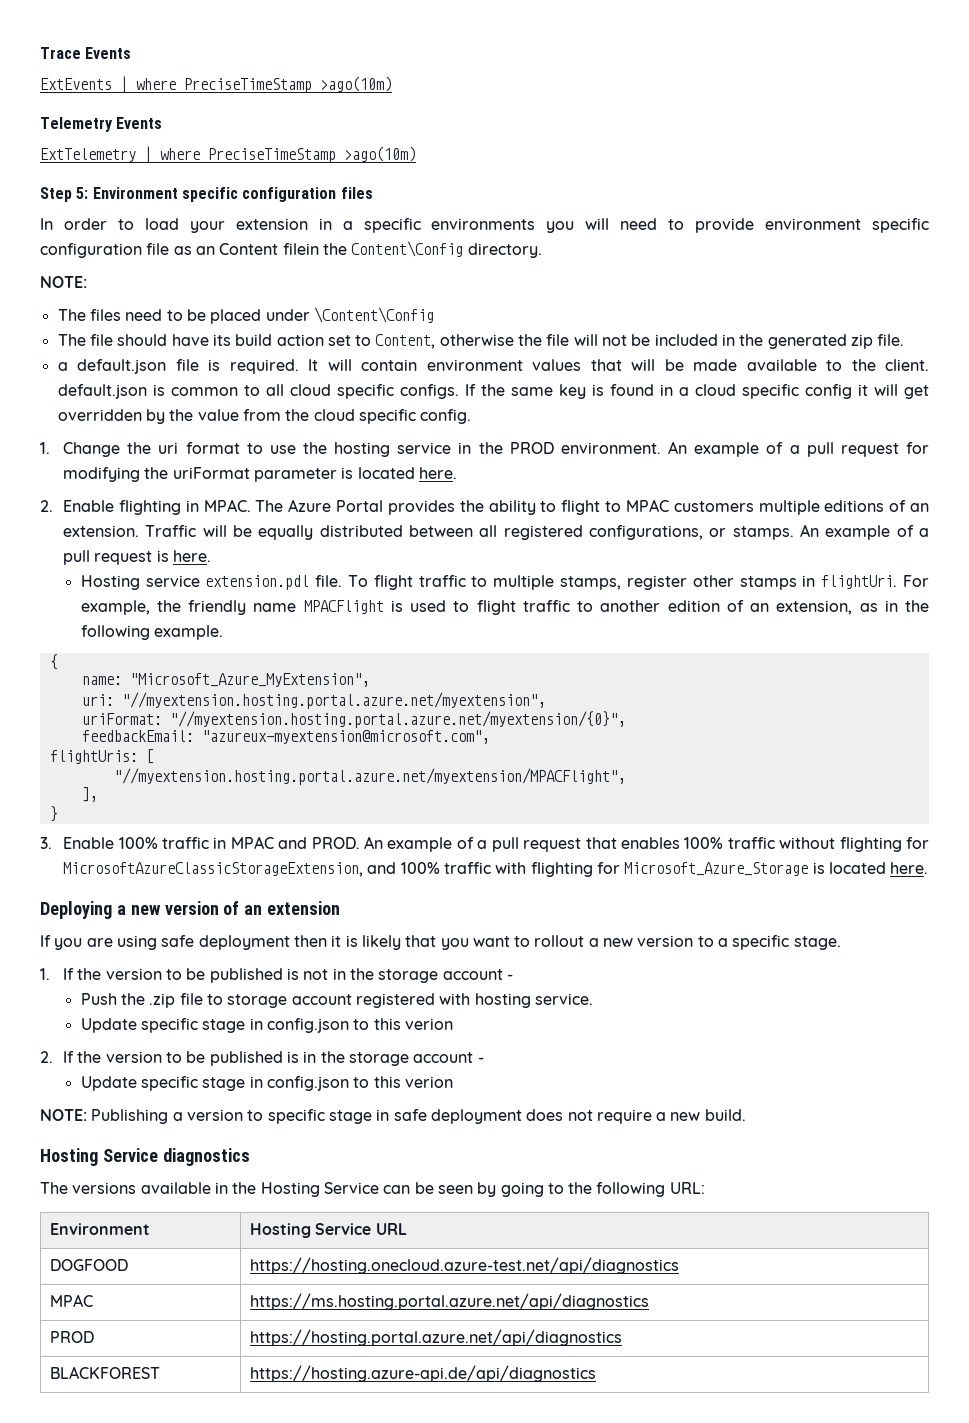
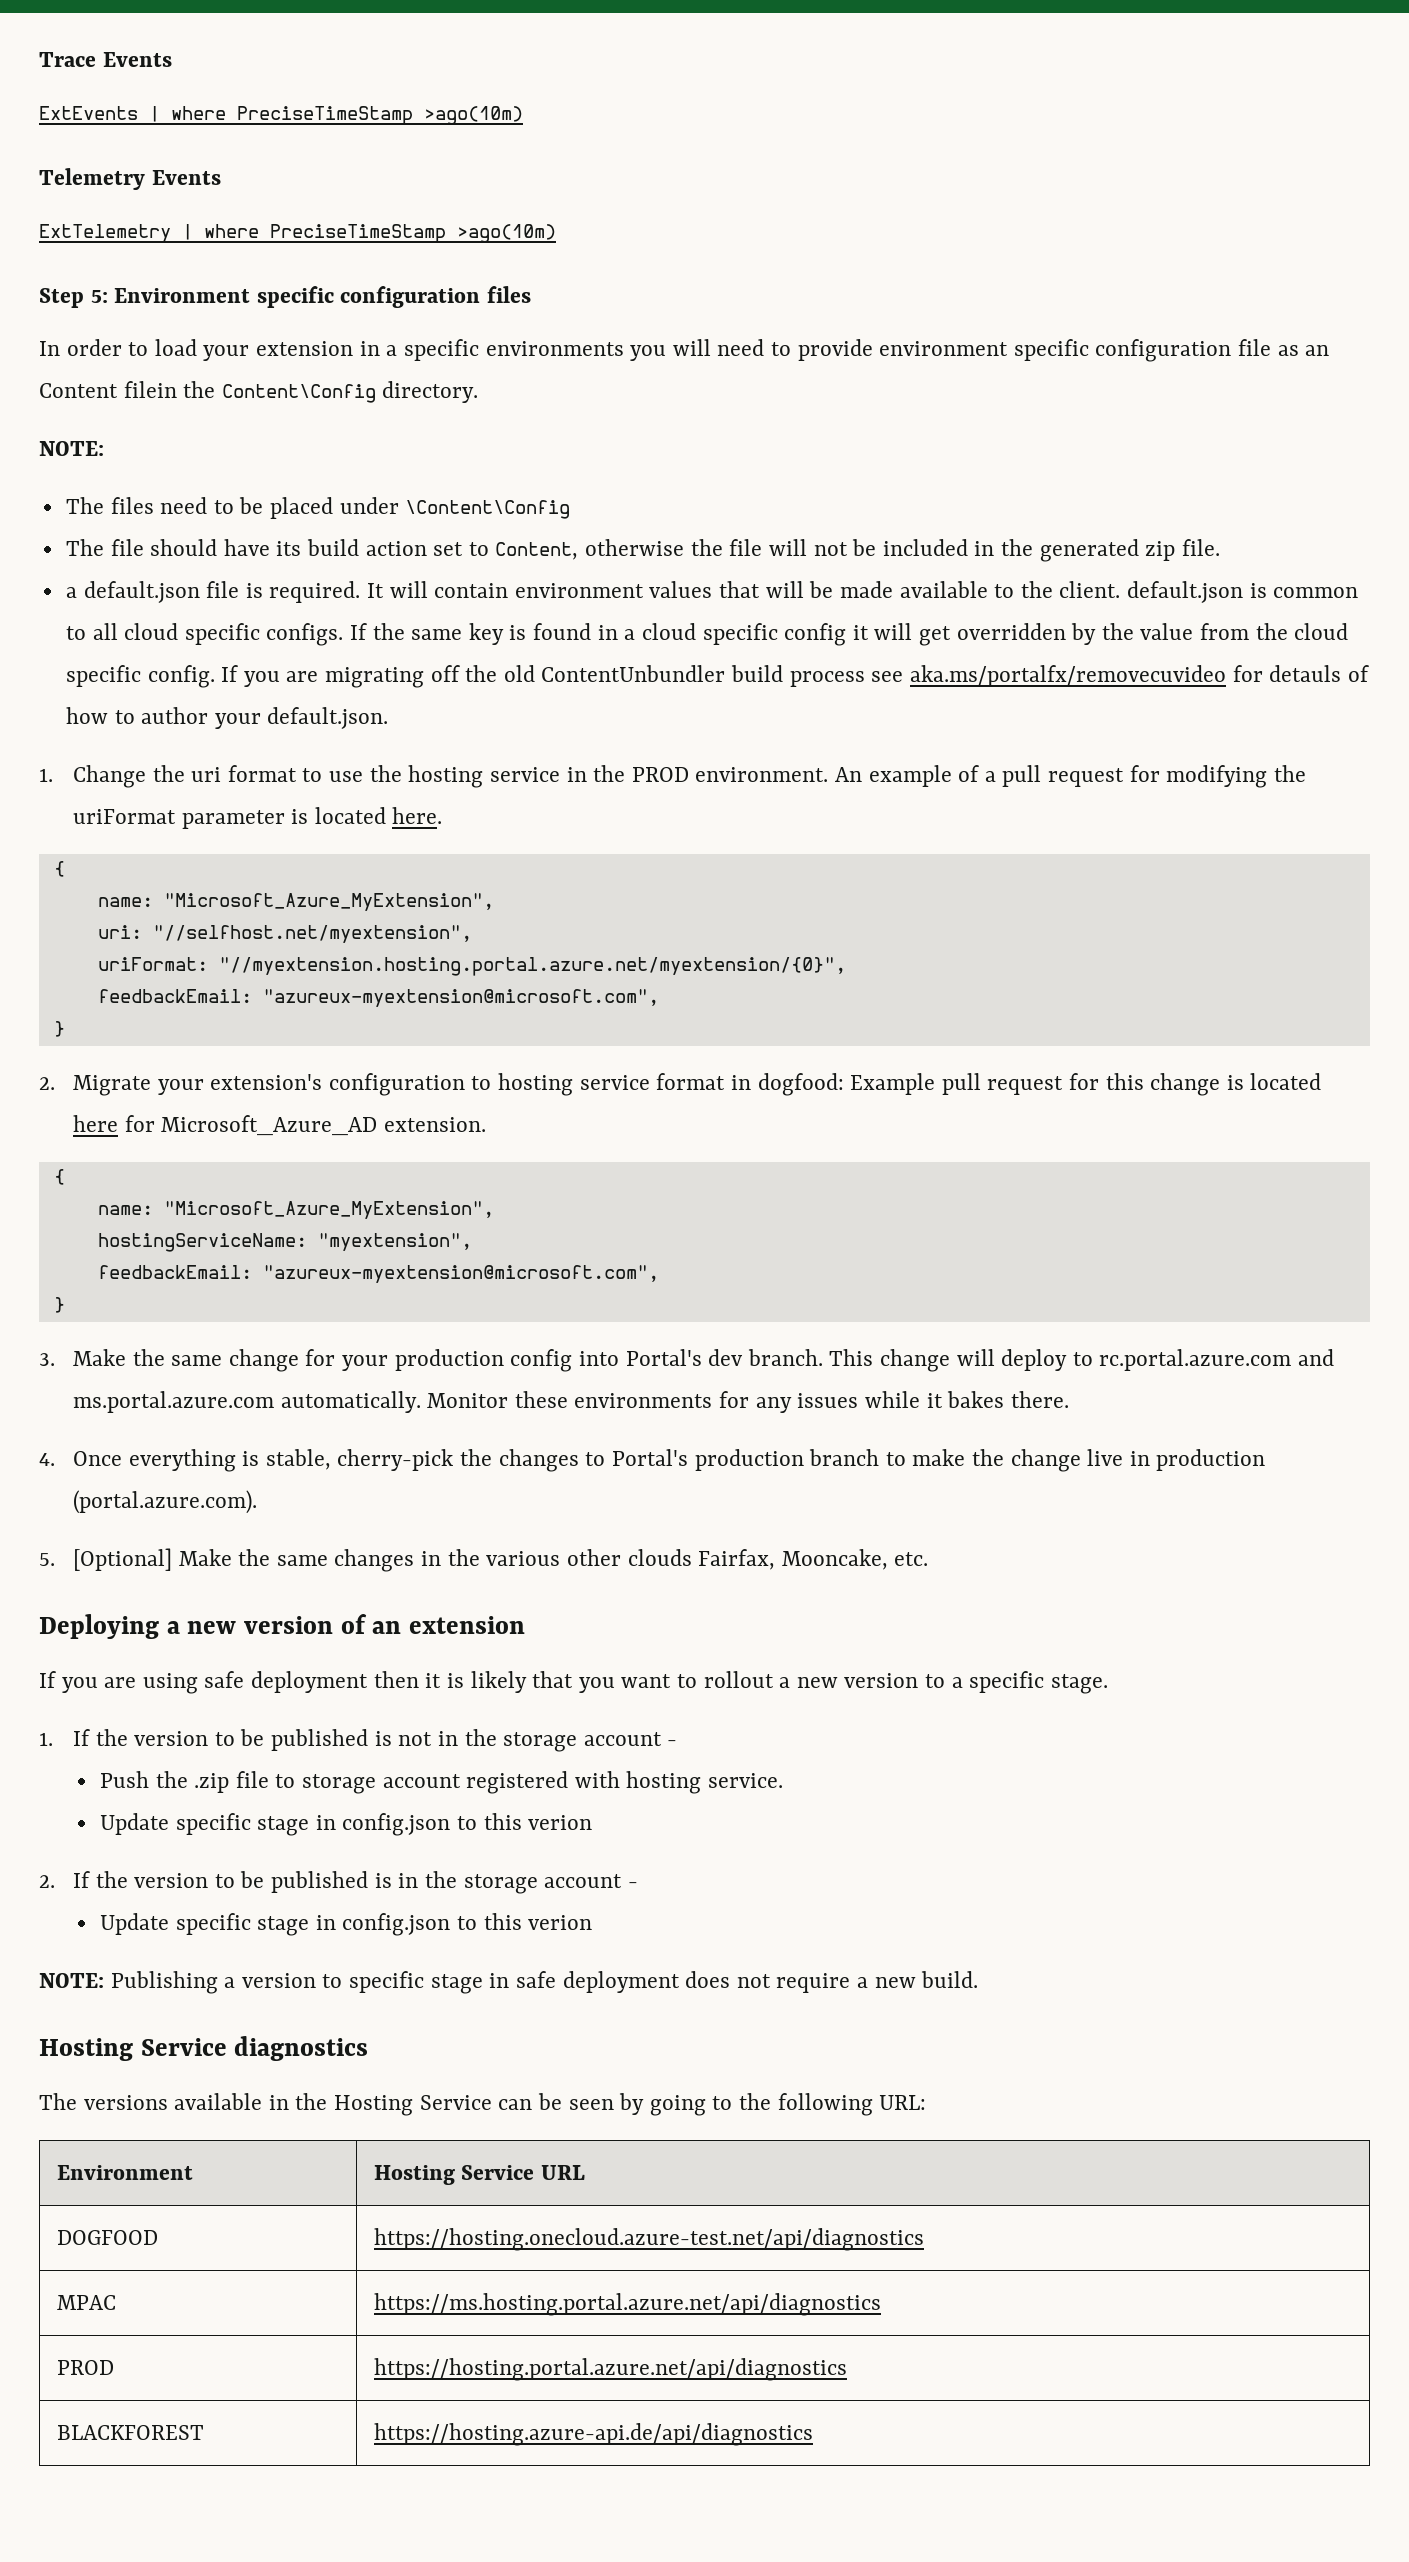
(472, 416) none -> [221,665,1369,688] [65,707,389,729] If you are migrating off the old ContentUnbundler build process see aka.ms/portalfx/removecuvideo for detauls of how to author your default.json.
[40,499,930,515] [63,524,930,540] [63,550,212,565] [80,575,930,590] [80,600,929,615] [80,625,224,640] // 2. Enable flighting in MPAC. The Azure Portal provides the ability to flight to MPAC customers multiple editions of an extension. Traffic will be equally distributed between all registered configurations, or stamps. An example of a pull request is here. // Hosting service extension.pdl file. To flight traffic to multiple stamps, register other stamps in flightUri. For example, the friendly name MPACFlight is used to flight traffic to another edition of an extension, as in the following example. -> (443, 815) none
[121,692,546,709] "//myextension.hosting.portal.azure.net/myextension", -> [152,925,472,943] "//selfhost.net/myextension",
[49,749,154,764] [113,768,626,785] [81,787,98,802] [49,806,58,822] [40,836,929,852] [63,862,929,877] flightUris: [ // "//myextension.hosting.portal.azure.net/myextension/MPACFlight", // ], // } // 3. Enable 100% traffic in MPAC and PROD. An example of a pull request that enables 100% traffic without flighting for MicrosoftAzureClassicStorageExtension, and 100% traffic with flighting for Microsoft_Azure_Storage is located here. -> [53,1021,65,1037] [39,1073,1322,1096] [72,1115,486,1136] [53,1169,65,1185] [97,1201,494,1219] [97,1233,472,1252] [97,1265,659,1283] [53,1297,65,1313] [39,1349,1335,1372] [72,1391,1069,1413] [39,1449,1266,1472] [72,1490,257,1514] [39,1548,929,1572] } // 2. Migrate your extension's configuration to hosting service format in dogfood: Example pull request for this change is located here for Microsoft_Azure_AD extension. // { // name: "Microsoft_Azure_MyExtension", // hostingServiceName: "myextension", // feedbackEmail: "azureux-myextension@microsoft.com", // } // 3. Make the same change for your production config into Portal's dev branch. This change will deploy to rc.portal.azure.com and ms.portal.azure.com automatically. Monitor these environments for any issues while it bakes there. // 4. Once everything is stable, cherry-pick the changes to Portal's production branch to make the change live in production (portal.azure.com). // 5. [Optional] Make the same changes in the various other clouds Fairfax, Mooncake, etc.

